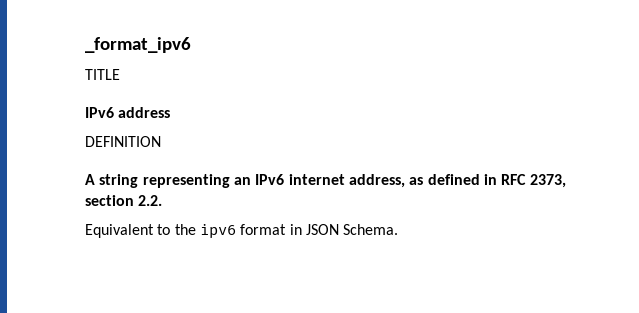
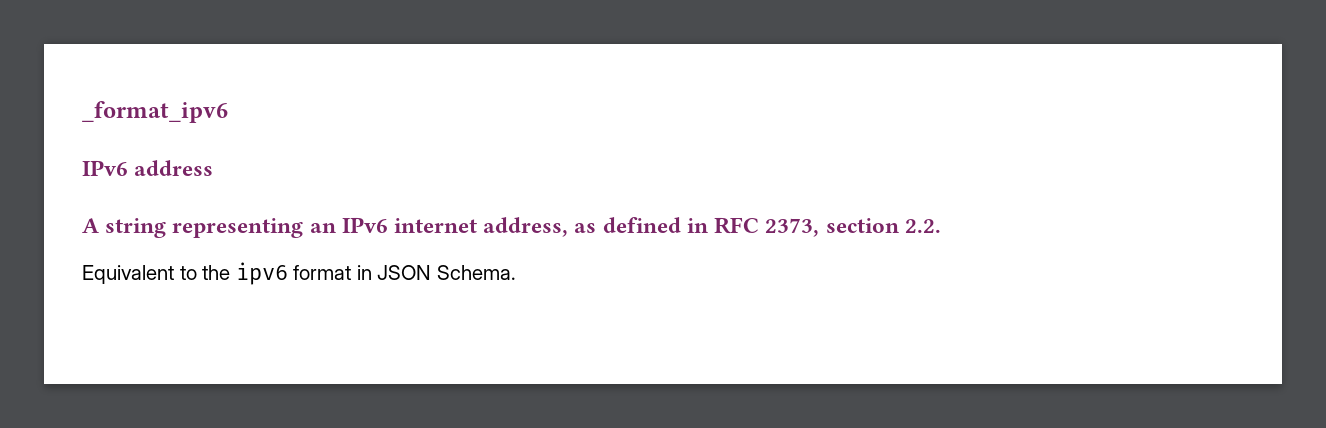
[85,69,120,80] // TITLE -> (228, 112) none
[85,136,161,147] // DEFINITION -> (214, 168) none

